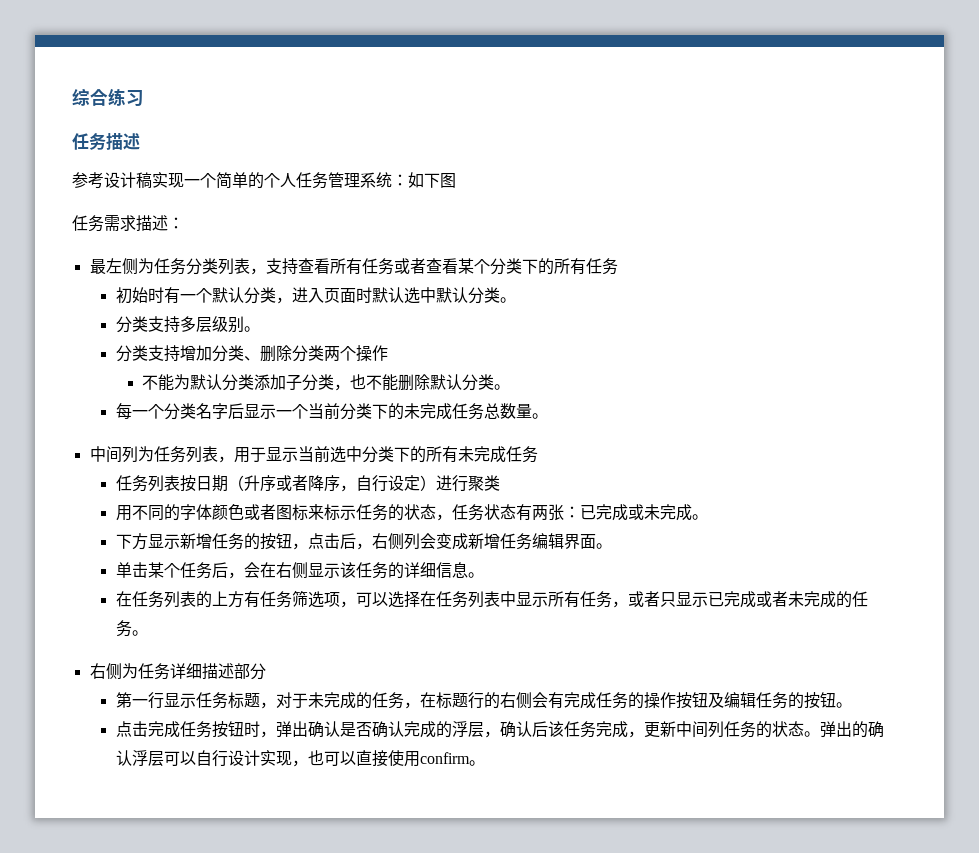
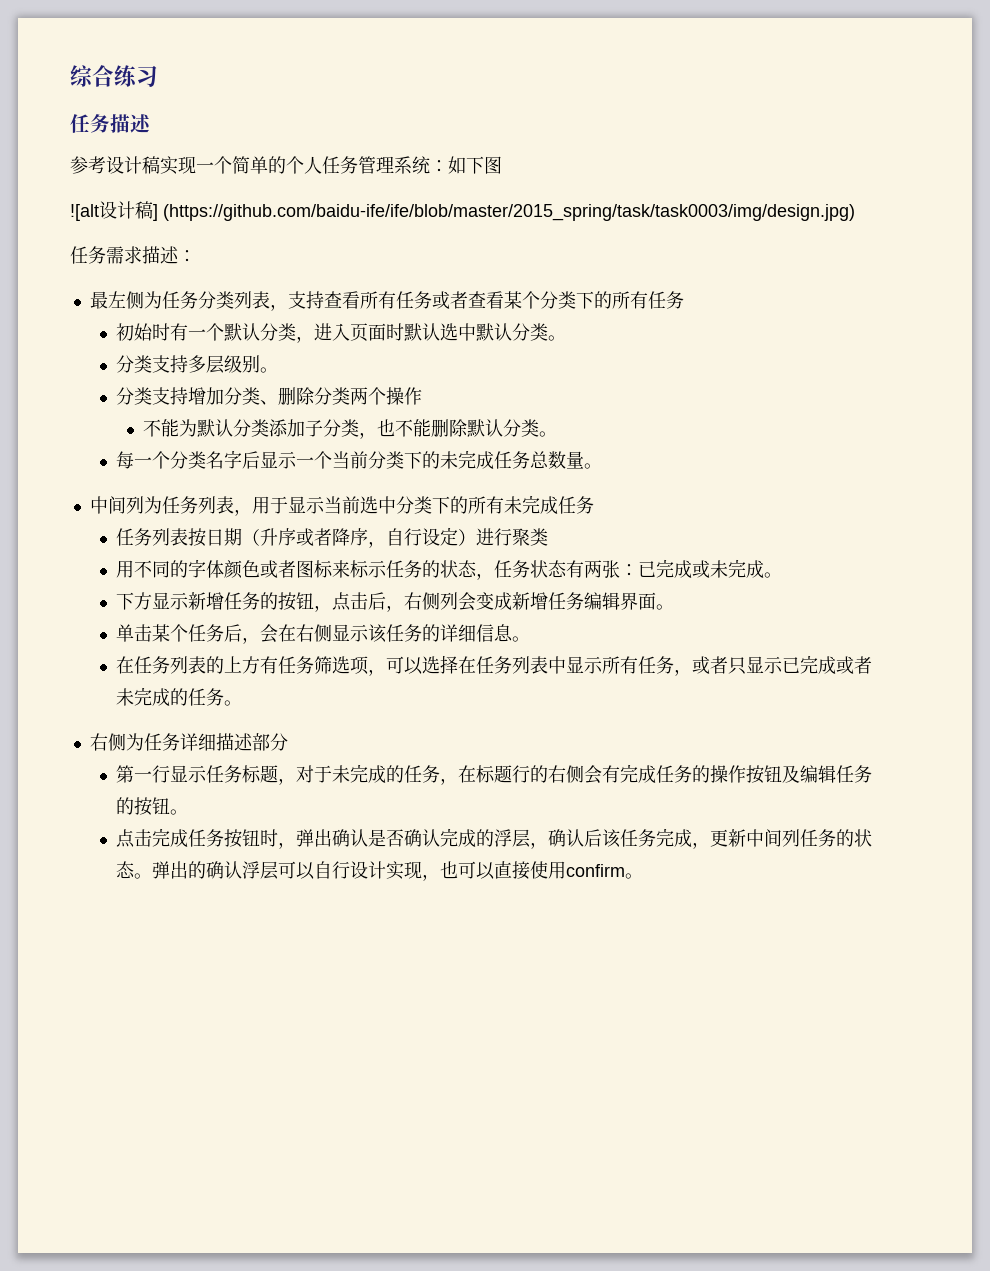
(456, 180) none -> [70,201,855,221] // ![alt设计稿] (https://github.com/baidu-ife/ife/blob/master/2015_spring/task/task0003/img/design.jpg)

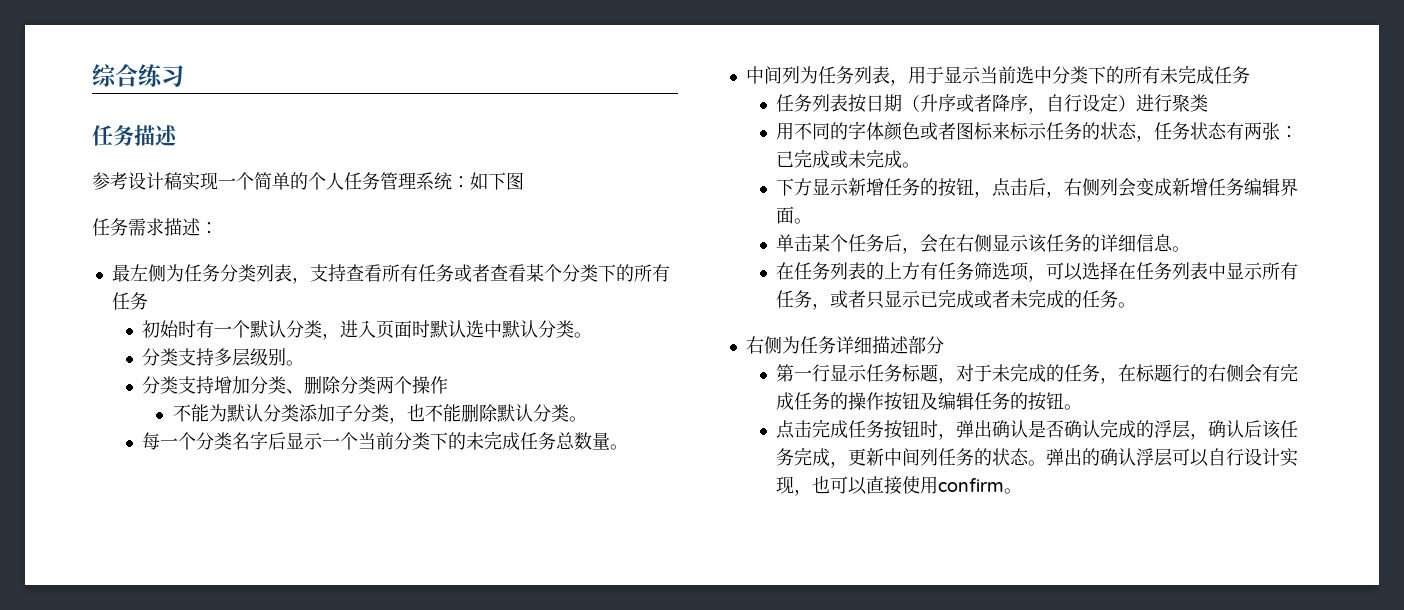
[70,201,855,221] // ![alt设计稿] (https://github.com/baidu-ife/ife/blob/master/2015_spring/task/task0003/img/design.jpg) -> (524, 181) none

